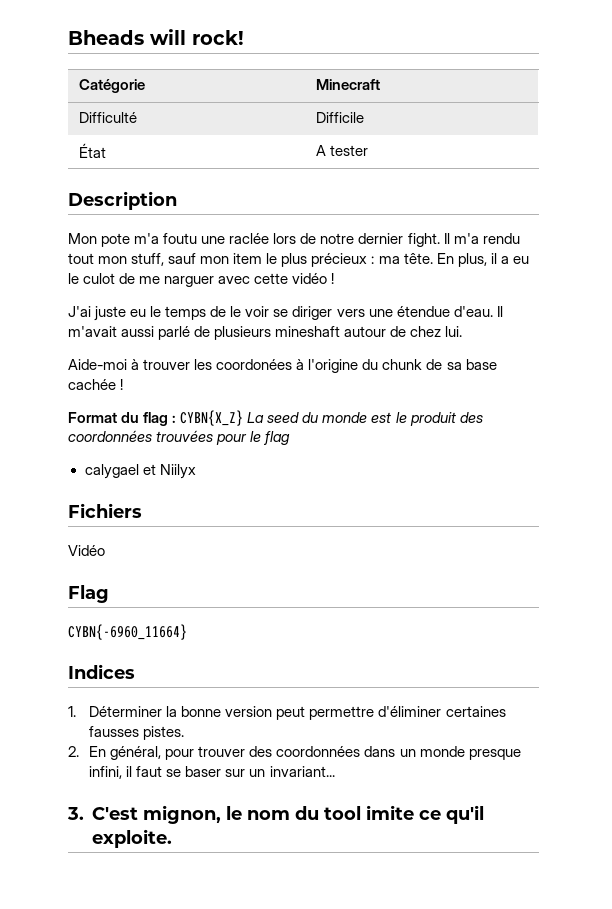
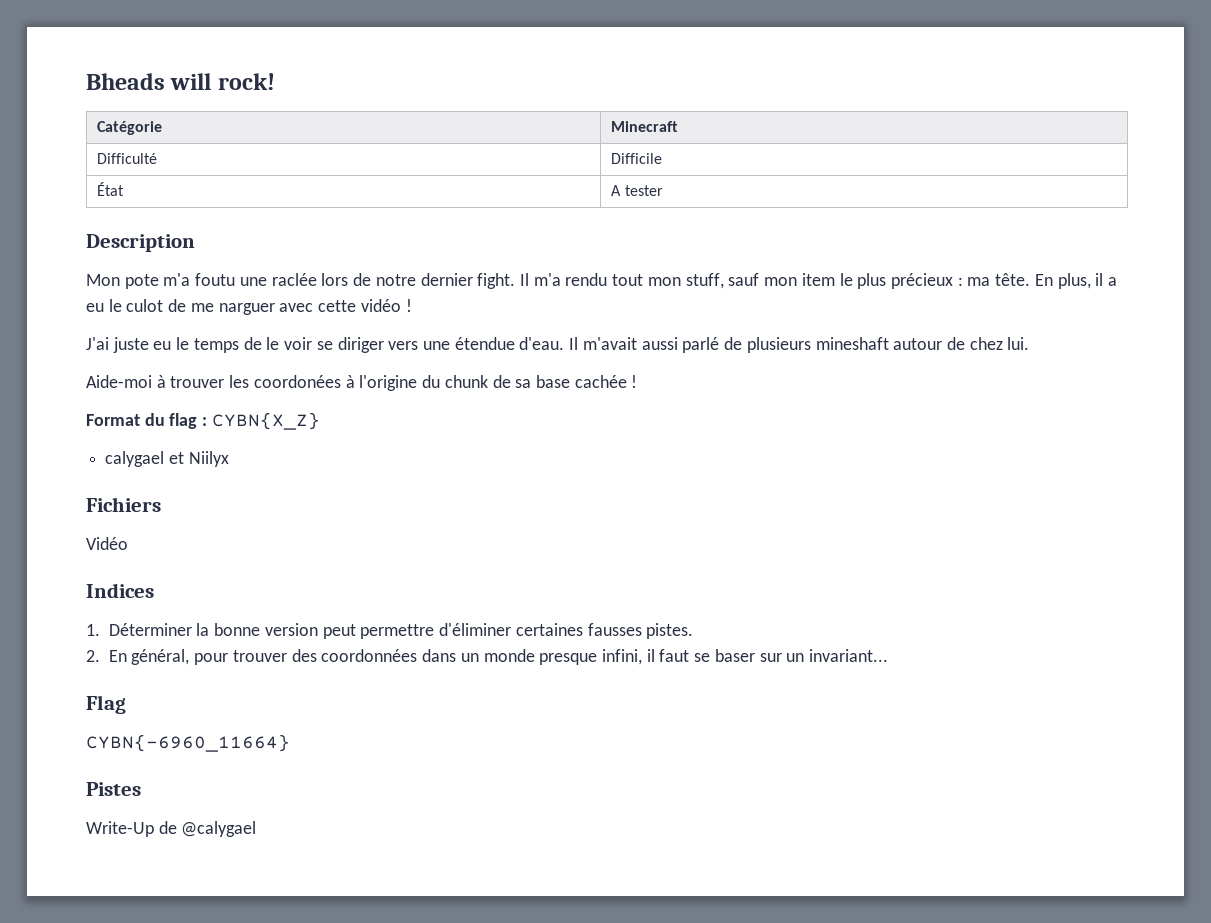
[247,412,483,426] [68,430,291,445] La seed du monde est le produit des coordonnées trouvées pour le flag -> (320, 421) none
[68,585,109,603] [68,624,187,640] // Flag // CYBN{-6960_11664} -> (128, 543) none
[67,805,484,824] [91,829,172,848] 3. C'est mignon, le nom du tool imite ce qu'il exploite. -> [86,695,126,714] [86,734,290,752] [86,782,141,796] [86,821,257,837] Flag // CYBN{-6960_11664} // Pistes // Write-Up de @calygael

